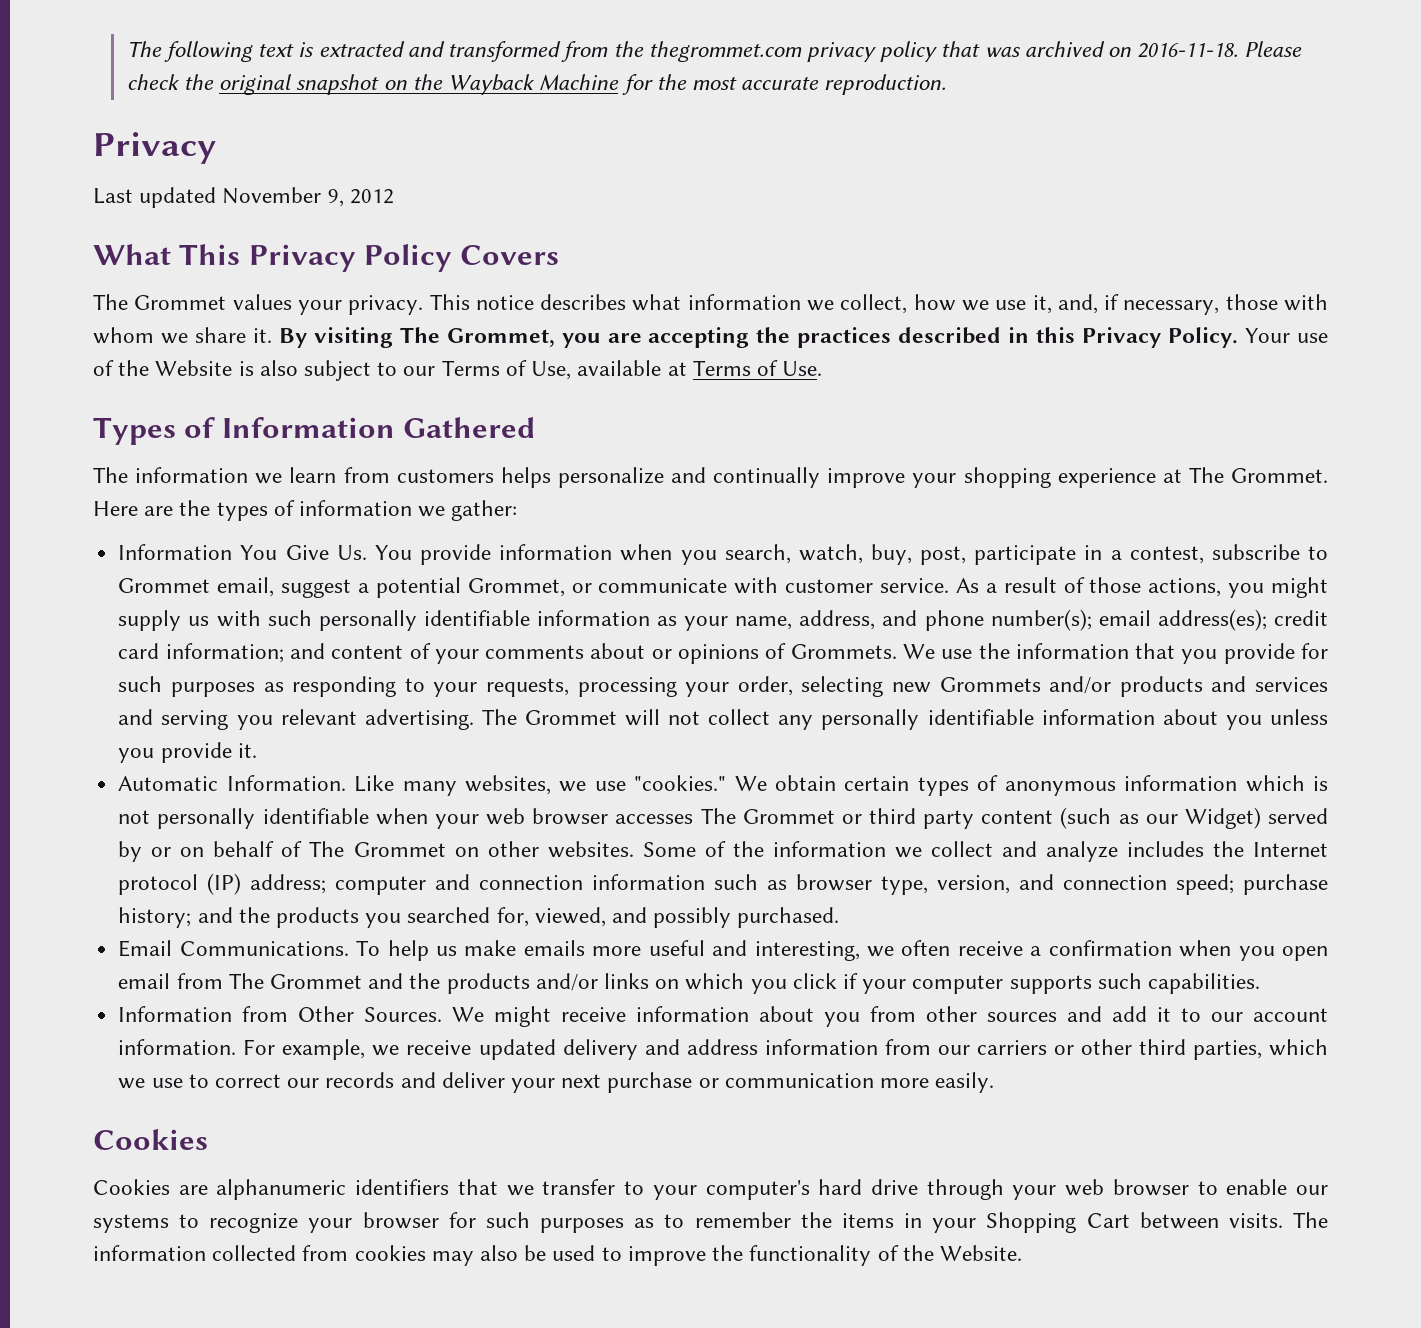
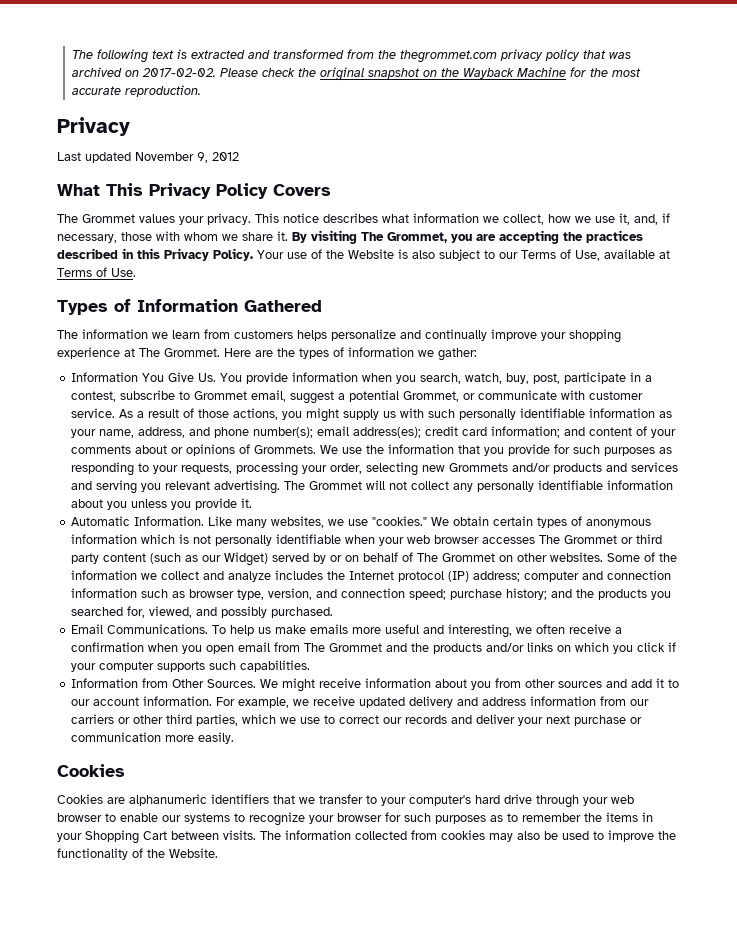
[1137,42,1239,58] 2016-11-18. -> [141,68,216,77] 2017-02-02.

